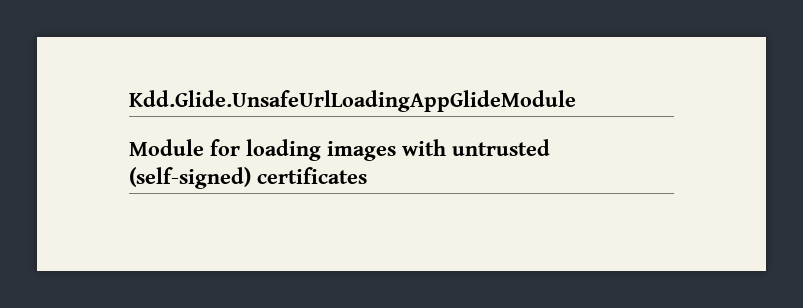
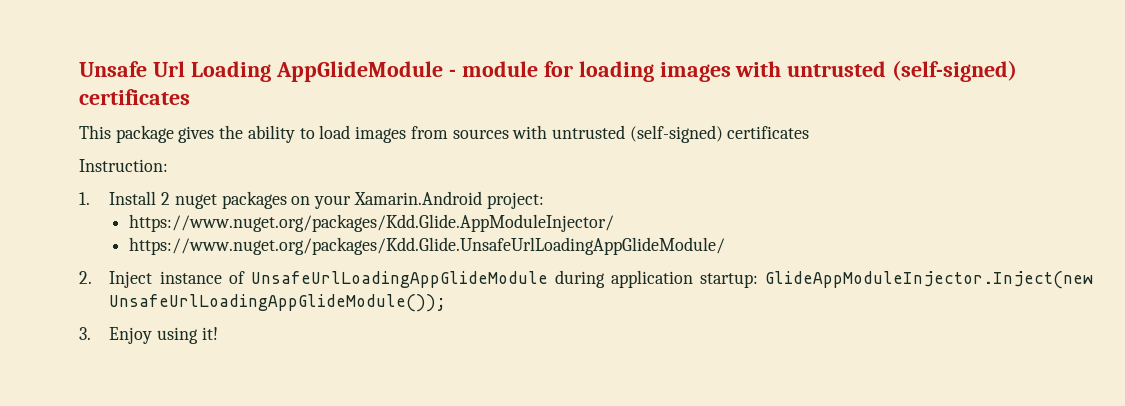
[129,90,576,112] [129,139,204,156] Kdd.Glide.UnsafeUrlLoadingAppGlideModule // Module -> [79,61,538,82] Unsafe Url Loading AppGlideModule - module
(367, 175) none -> [79,125,810,143] [79,159,168,172] [79,191,544,209] [128,214,614,232] [128,237,725,255] [79,270,1093,289] [109,294,447,312] [79,327,218,344] // This package gives the ability to load images from sources with untrusted (self-signed) certificates // Instruction: // 1. Install 2 nuget packages on your Xamarin.Android project: // https://www.nuget.org/packages/Kdd.Glide.AppModuleInjector/ // https://www.nuget.org/packages/Kdd.Glide.UnsafeUrlLoadingAppGlideModule/ // 2. Inject instance of UnsafeUrlLoadingAppGlideModule during application startup: GlideAppModuleInjector.Inject(new UnsafeUrlLoadingAppGlideModule()); // 3. Enjoy using it!

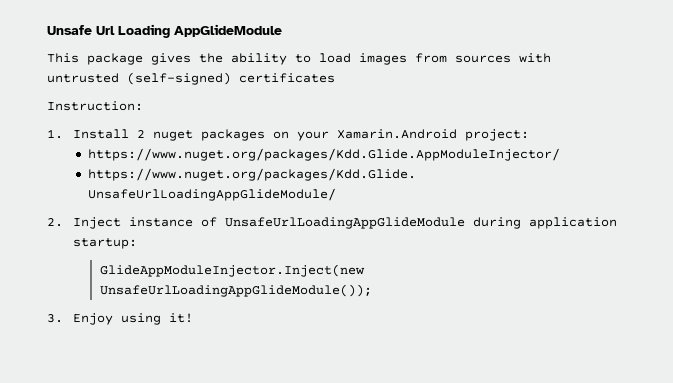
[448,60,1018,82] [79,89,190,105] - module for loading images with untrusted (self-signed) certificates -> (282, 30) none
(758, 280) none -> (138, 243) //

